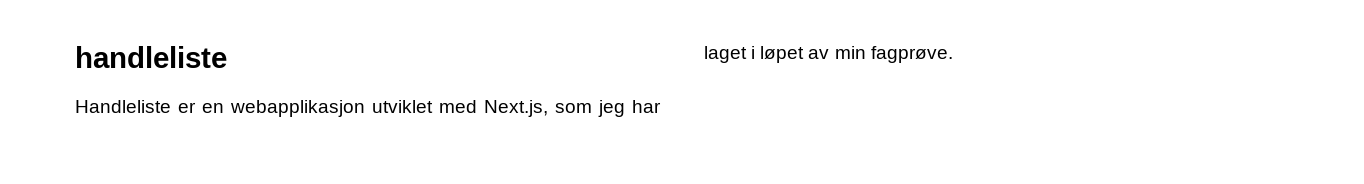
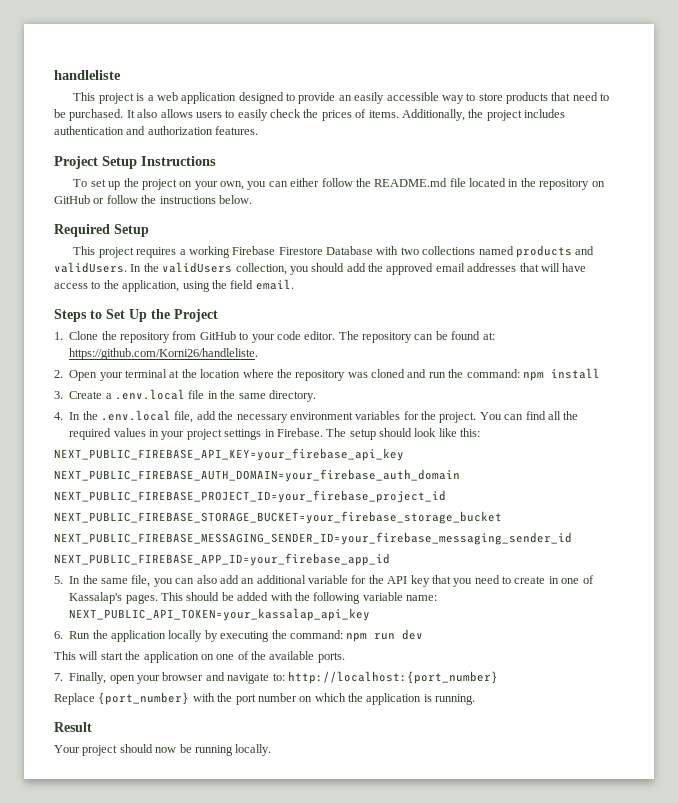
[75,100,661,117] [704,46,953,63] Handleliste er en webapplikasjon utviklet med Next.js, som jeg har laget i løpet av min fagprøve. -> [73,92,610,104] [54,109,565,121] [54,126,259,135] [54,156,216,169] [73,178,605,190] [54,195,252,204] [54,224,149,237] [73,245,595,258] [54,262,587,275] [54,279,294,292] [54,309,218,322] [54,331,495,343] [69,348,259,360] [54,368,600,381] [54,389,316,402] [54,410,579,423] [69,428,481,440] [54,448,404,461] [54,469,460,482] [54,490,446,503] [54,511,502,524] [54,532,572,545] [54,553,390,566] [54,575,594,587] [69,592,437,604] [69,608,371,621] [54,629,424,642] [54,651,345,663] [54,671,498,684] [54,692,476,705] [54,722,92,732] [54,744,272,756] This project is a web application designed to provide an easily accessible way to store products that need to be purchased. It also allows users to easily check the prices of items. Additionally, the project includes authentication and authorization features. // Project Setup Instructions // To set up the project on your own, you can either follow the README.md file located in the repository on GitHub or follow the instructions below. // Required Setup // This project requires a working Firebase Firestore Database with two collections named products and validUsers. In the validUsers collection, you should add the approved email addresses that will have access to the application, using the field email. // Steps to Set Up the Project // 1. Clone the repository from GitHub to your code editor. The repository can be found at: https://github.com/Korni26/handleliste. // 2. Open your terminal at the location where the repository was cloned and run the command: npm install // 3. Create a .env.local file in the same directory. // 4. In the .env.local file, add the necessary environment variables for the project. You can find all the required values in your project settings in Firebase. The setup should look like this: // NEXT_PUBLIC_FIREBASE_API_KEY=your_firebase_api_key // NEXT_PUBLIC_FIREBASE_AUTH_DOMAIN=your_firebase_auth_domain // NEXT_PUBLIC_FIREBASE_PROJECT_ID=your_firebase_project_id // NEXT_PUBLIC_FIREBASE_STORAGE_BUCKET=your_firebase_storage_bucket // NEXT_PUBLIC_FIREBASE_MESSAGING_SENDER_ID=your_firebase_messaging_sender_id // NEXT_PUBLIC_FIREBASE_APP_ID=your_firebase_app_id // 5. In the same file, you can also add an additional variable for the API key that you need to create in one of Kassalap's pages. This should be added with the following variable name: NEXT_PUBLIC_API_TOKEN=your_kassalap_api_key // 6. Run the application locally by executing the command: npm run dev // This will start the application on one of the available ports. // 7. Finally, open your browser and navigate to: http://localhost:{port_number} // Replace {port_number} with the port number on which the application is running. // Result // Your project should now be running locally.

